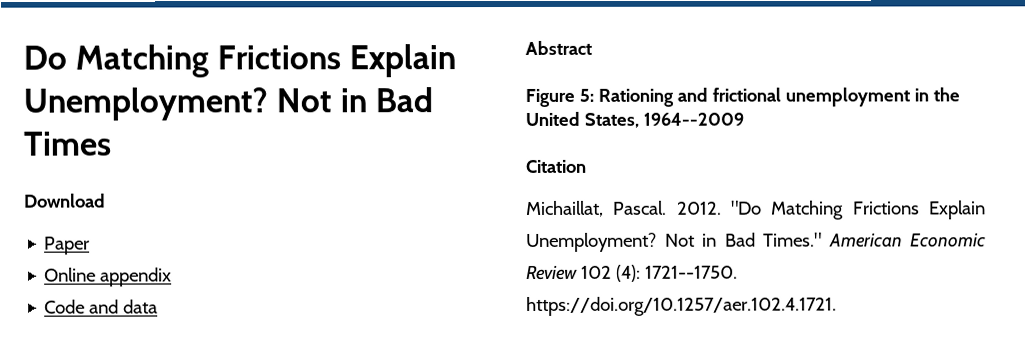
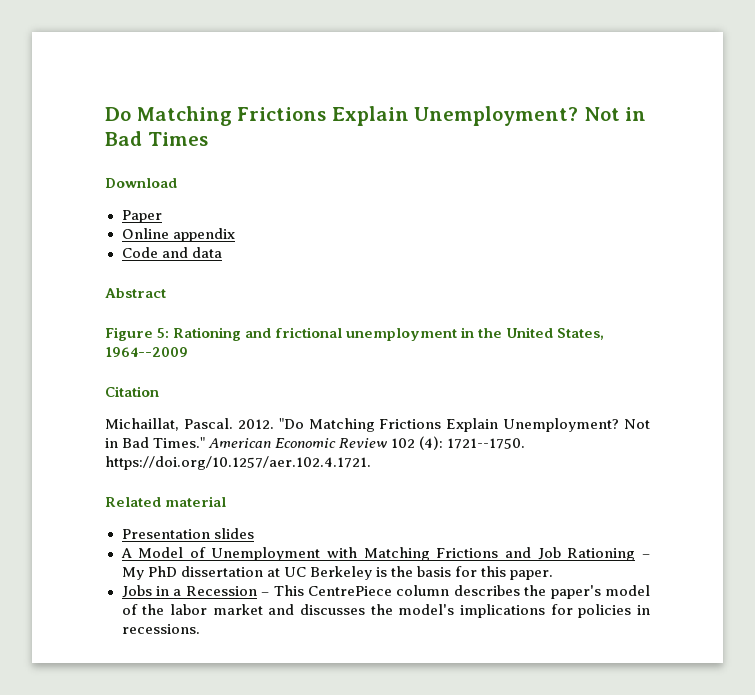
(837, 306) none -> [105,496,227,507] [121,528,254,539] [120,547,650,561] [121,566,554,580] [121,585,651,599] [121,604,650,618] [121,624,200,634] // Related material // Presentation slides // A Model of Unemployment with Matching Frictions and Job Rationing – My PhD dissertation at UC Berkeley is the basis for this paper. // Jobs in a Recession – This CentrePiece column describes the paper's model of the labor market and discusses the model's implications for policies in recessions.

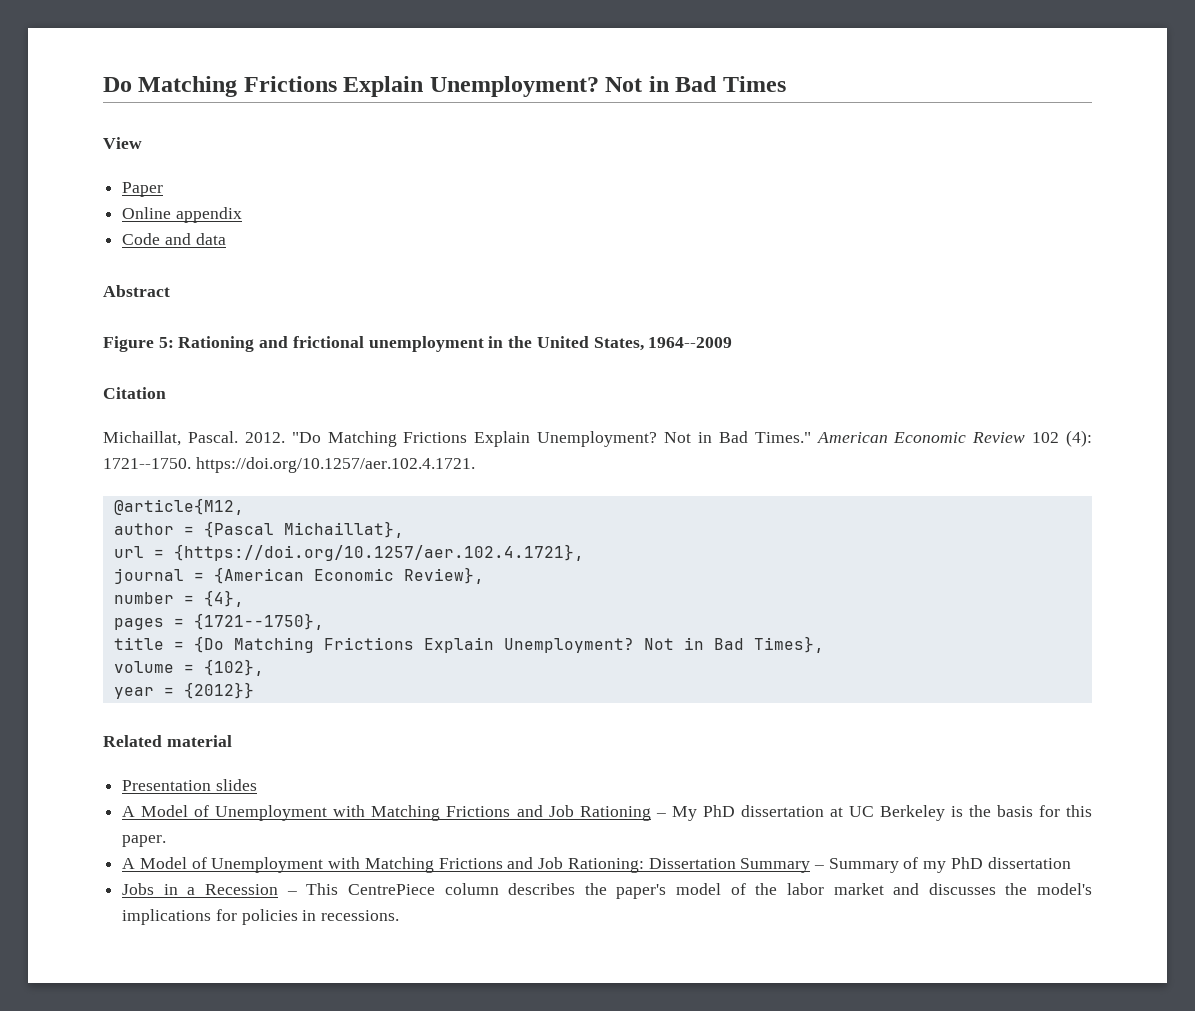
[105,178,177,188] Download -> [103,137,142,149] View
(371, 463) none -> [113,498,244,515] [113,521,404,538] [113,544,584,561] [113,567,484,584] [113,590,244,607] [113,613,324,630] [113,636,824,653] [113,659,264,676] [113,682,254,699] // @article{M12, // author = {Pascal Michaillat}, // url = {https://doi.org/10.1257/aer.102.4.1721}, // journal = {American Economic Review}, // number = {4}, // pages = {1721--1750}, // title = {Do Matching Frictions Explain Unemployment? Not in Bad Times}, // volume = {102}, // year = {2012}}
(554, 575) none -> [122,857,1071,873] // A Model of Unemployment with Matching Frictions and Job Rationing: Dissertation Summary – Summary of my PhD dissertation

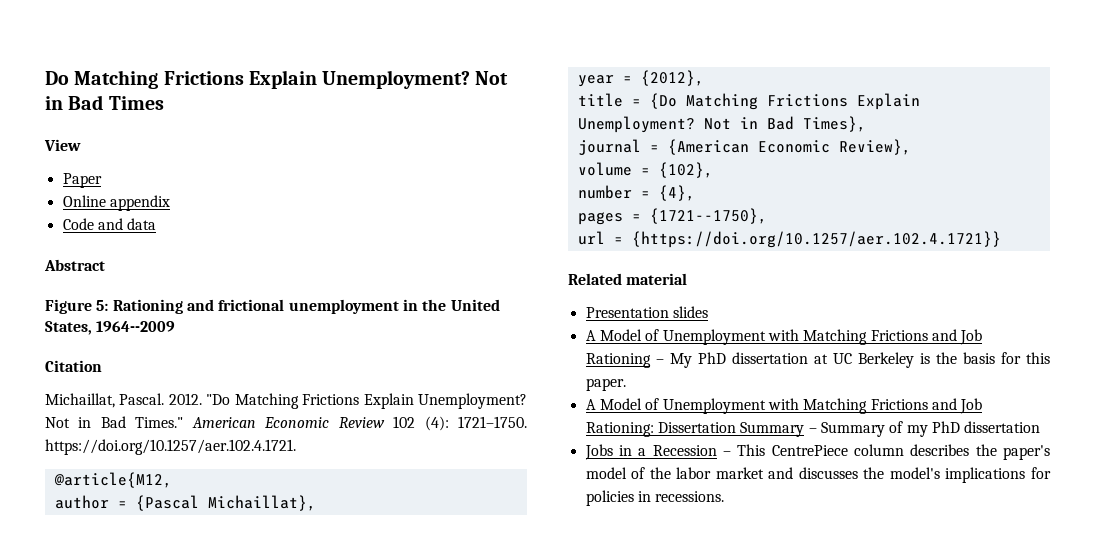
[103,458,191,469] 1721--1750. -> [458,416,527,428] 1721–1750.
[113,544,584,561] [113,567,484,584] [113,590,244,607] [113,613,324,630] url = {https://doi.org/10.1257/aer.102.4.1721}, // journal = {American Economic Review}, // number = {4}, // pages = {1721--1750}, -> [577,70,704,87] year = {2012},
[113,659,264,676] [113,682,254,699] volume = {102}, // year = {2012}} -> [577,139,911,155] [577,162,713,178] [577,185,695,201] [577,208,767,225] [577,231,1001,248] journal = {American Economic Review}, // volume = {102}, // number = {4}, // pages = {1721--1750}, // url = {https://doi.org/10.1257/aer.102.4.1721}}

